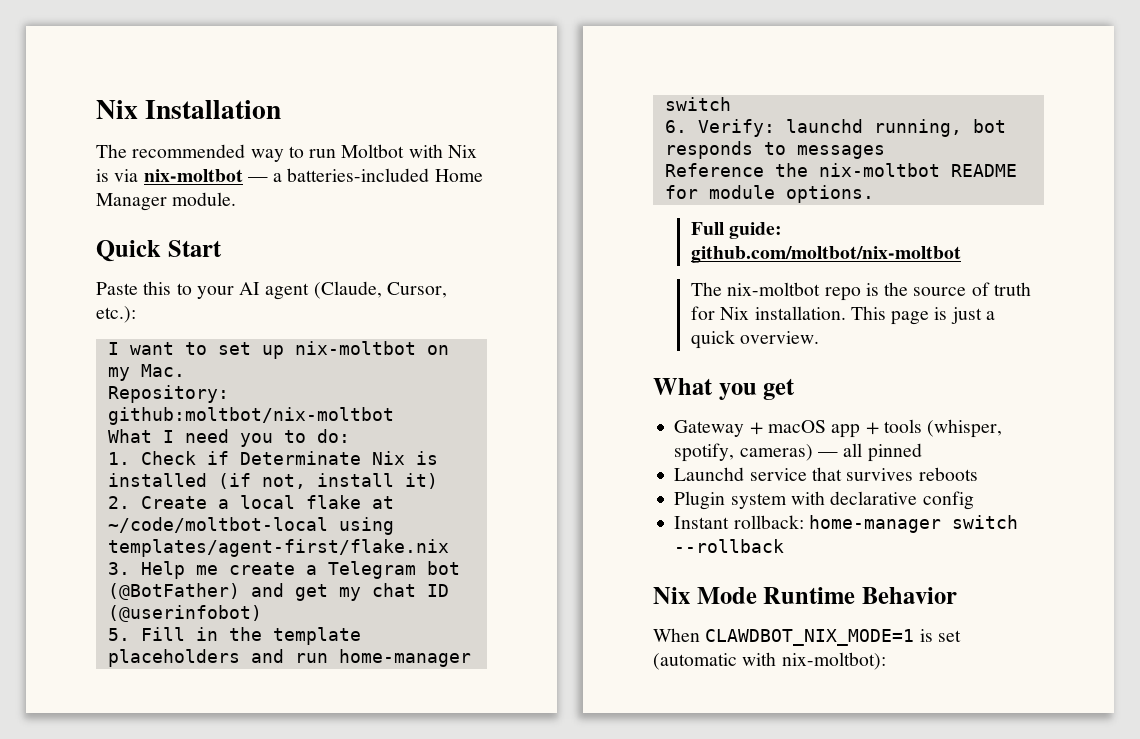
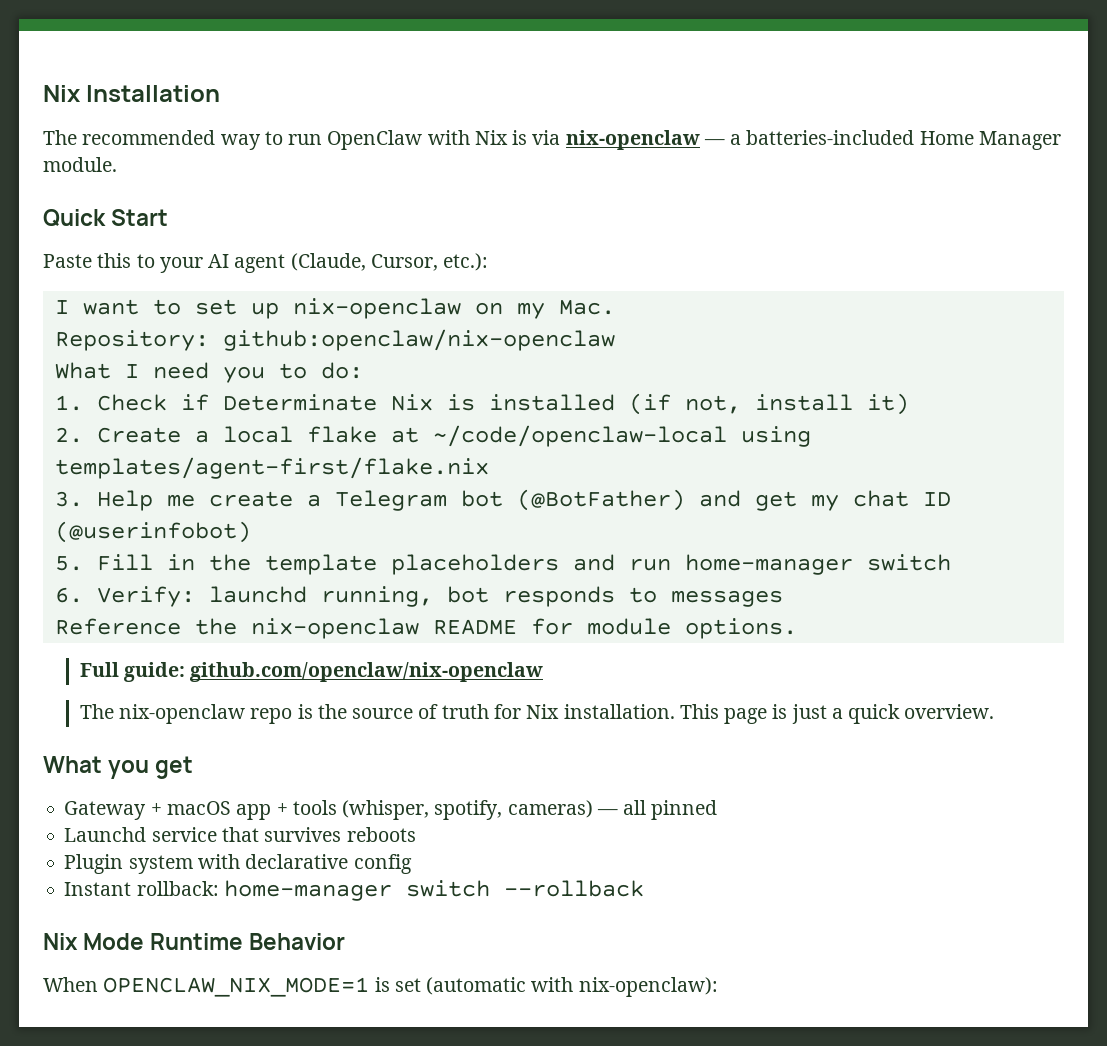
[341,144,405,158] Moltbot -> [327,130,423,150] OpenClaw
[143,169,243,182] nix-moltbot -> [565,130,700,150] nix-openclaw
[294,341,416,355] nix-moltbot -> [292,298,461,319] nix-openclaw
[107,407,394,425] github:moltbot/nix-moltbot -> [222,329,615,351] github:openclaw/nix-openclaw
[107,517,328,533] ~/code/moltbot-local -> [432,425,727,447] ~/code/openclaw-local
[818,163,940,177] nix-moltbot -> [250,618,419,639] nix-openclaw
[691,246,962,263] [691,282,821,296] github.com/moltbot/nix-moltbot // The nix-moltbot -> [190,662,544,682] [79,704,246,724] github.com/openclaw/nix-openclaw // The nix-openclaw
[705,629,915,646] CLAWDBOT_NIX_MODE=1 -> [103,977,370,997] OPENCLAW_NIX_MODE=1
[781,652,886,670] nix-moltbot): -> [578,977,718,997] nix-openclaw):

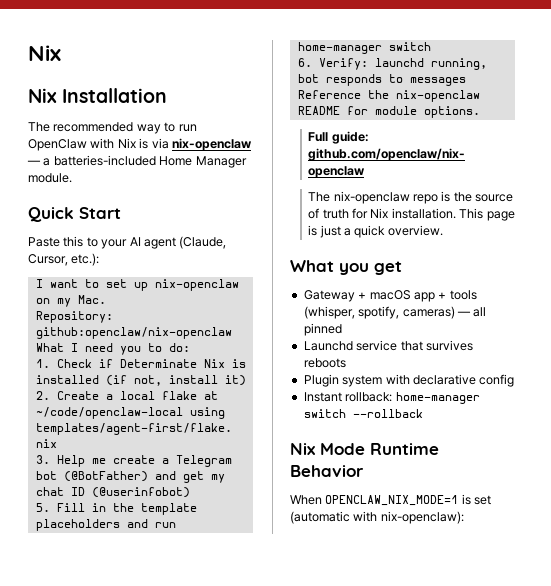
[43,85,81,102] Nix -> [28,45,61,61] [28,88,57,103] Nix // Nix

